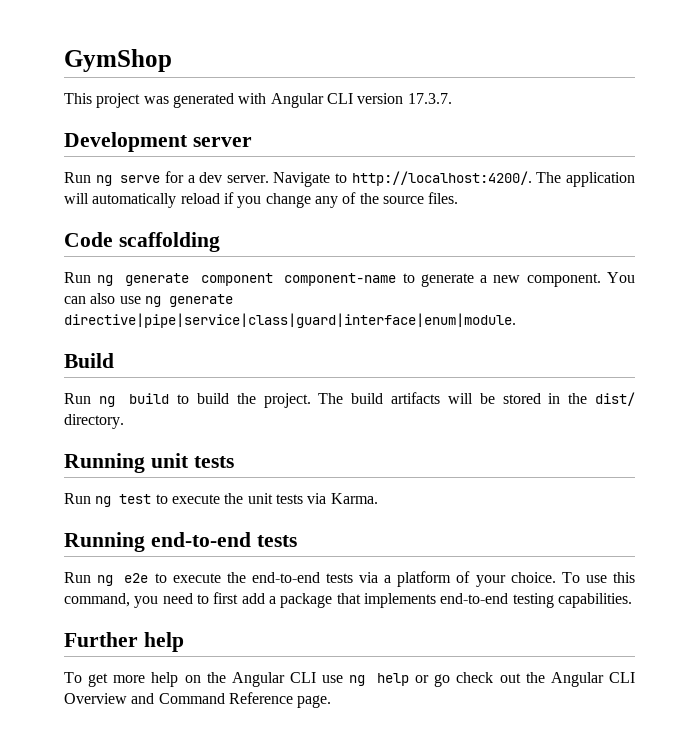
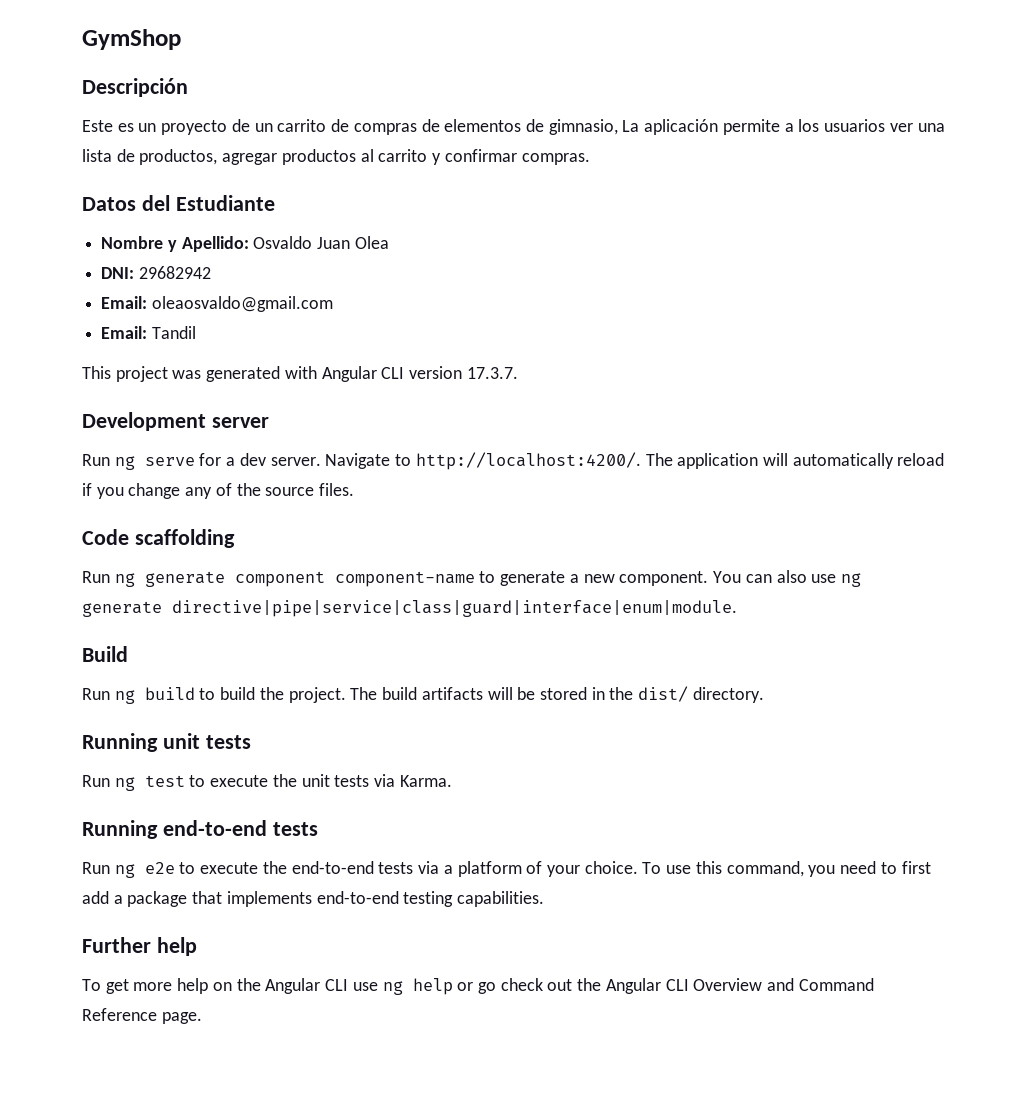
(172, 60) none -> [82,78,188,97] [82,119,945,135] [82,149,590,165] [82,195,275,211] [101,236,389,252] [101,266,211,279] [101,296,333,312] [101,326,196,339] // Descripción // Este es un proyecto de un carrito de compras de elementos de gimnasio, La aplicación permite a los usuarios ver una lista de productos, agregar productos al carrito y confirmar compras. // Datos del Estudiante // Nombre y Apellido: Osvaldo Juan Olea // DNI: 29682942 // Email: oleaosvaldo@gmail.com // Email: Tandil

